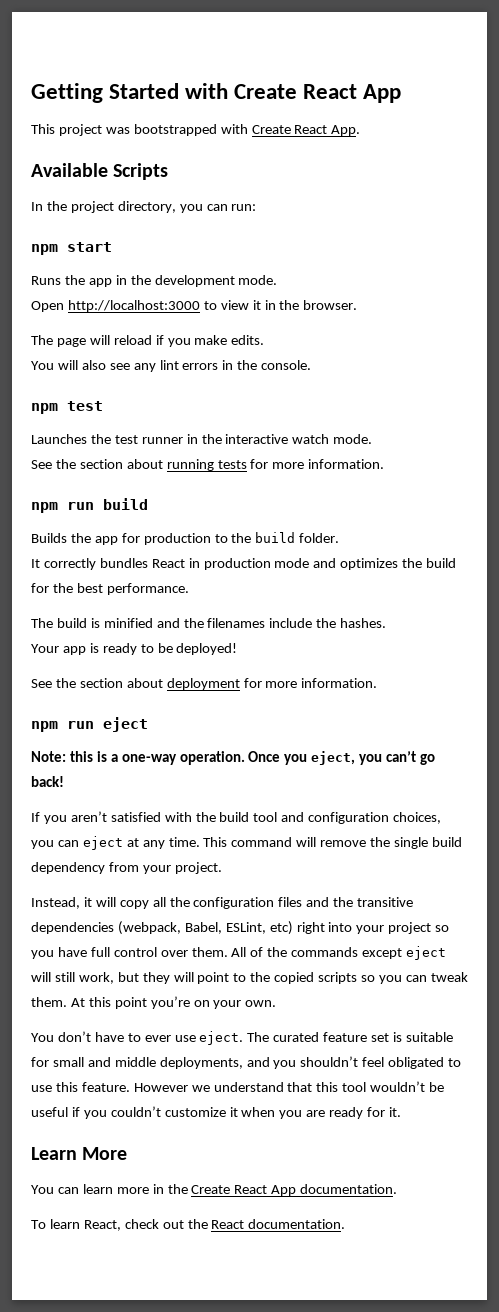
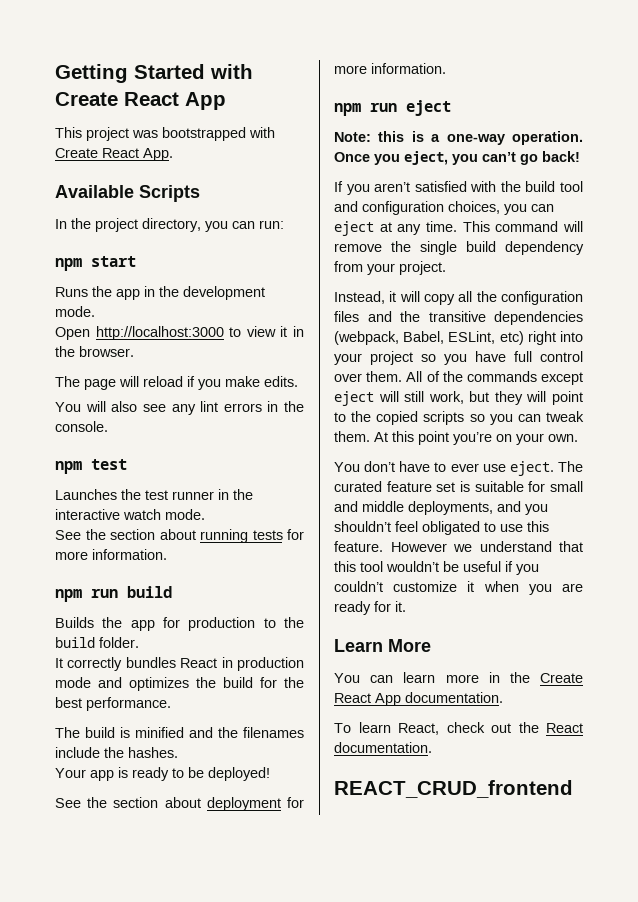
(346, 1224) none -> [334,780,573,798] // REACT_CRUD_frontend

